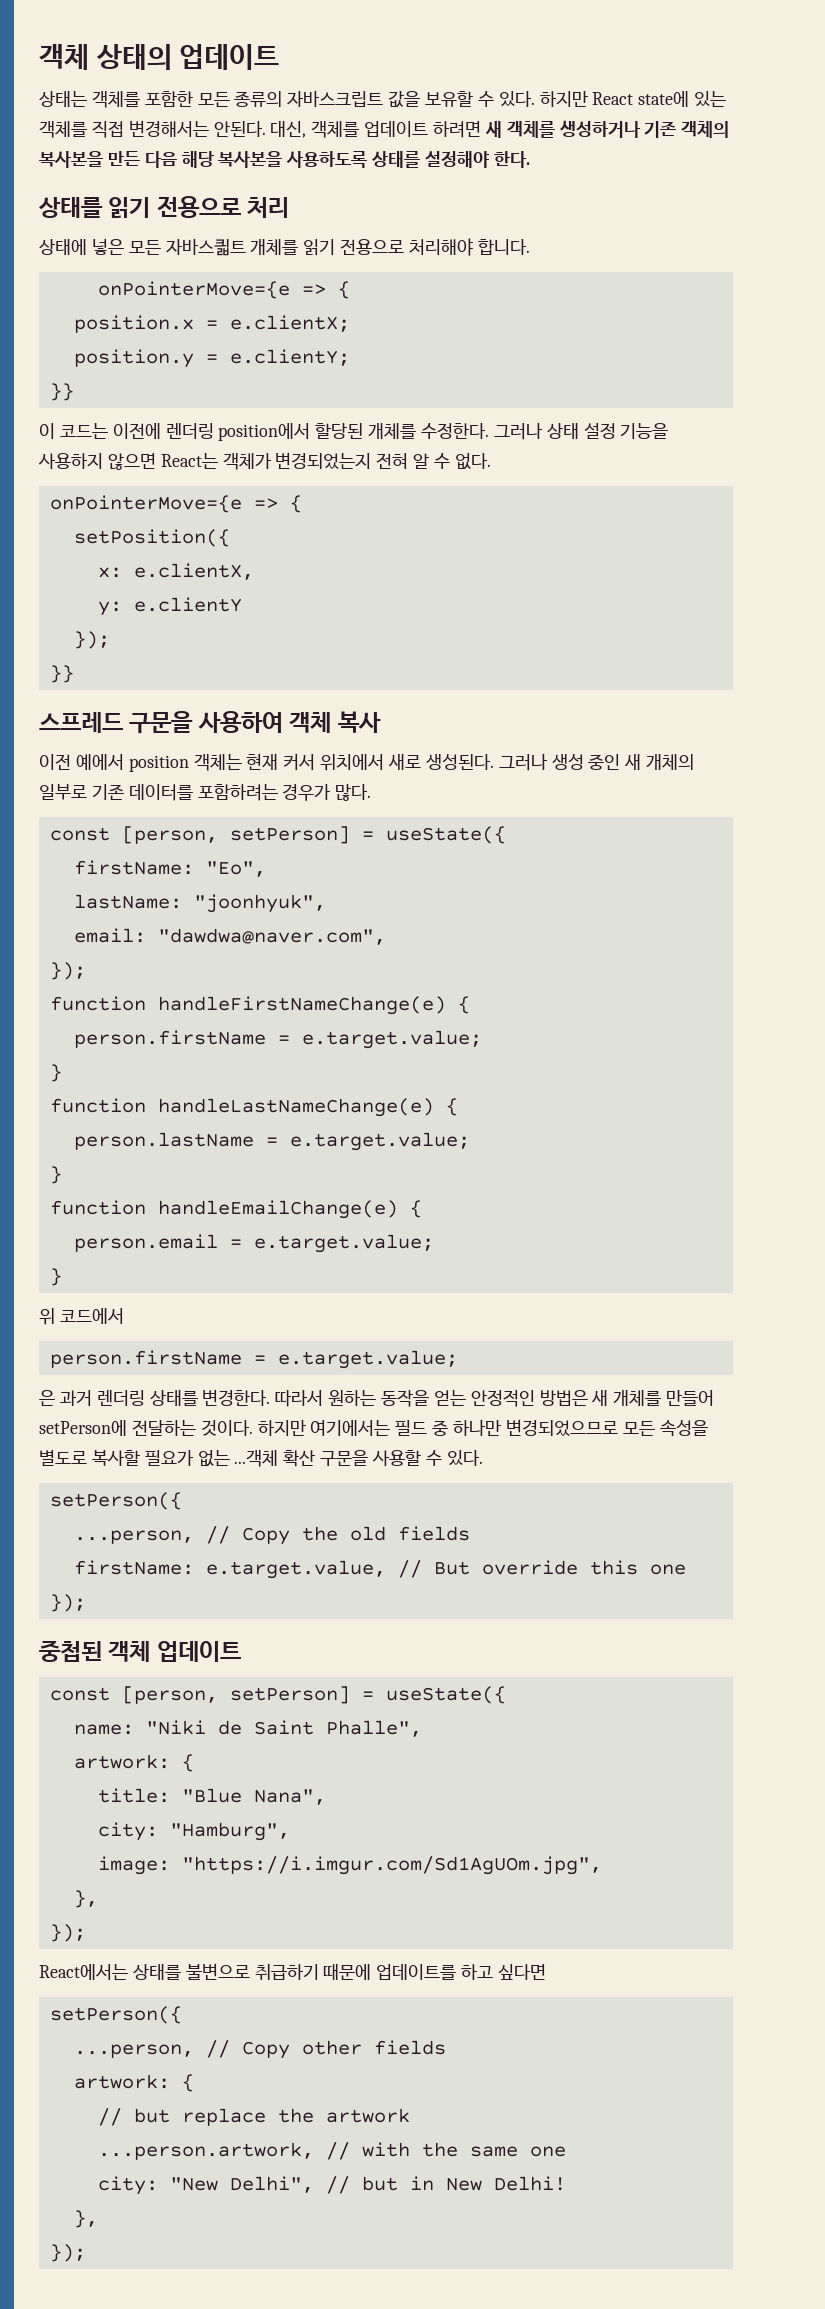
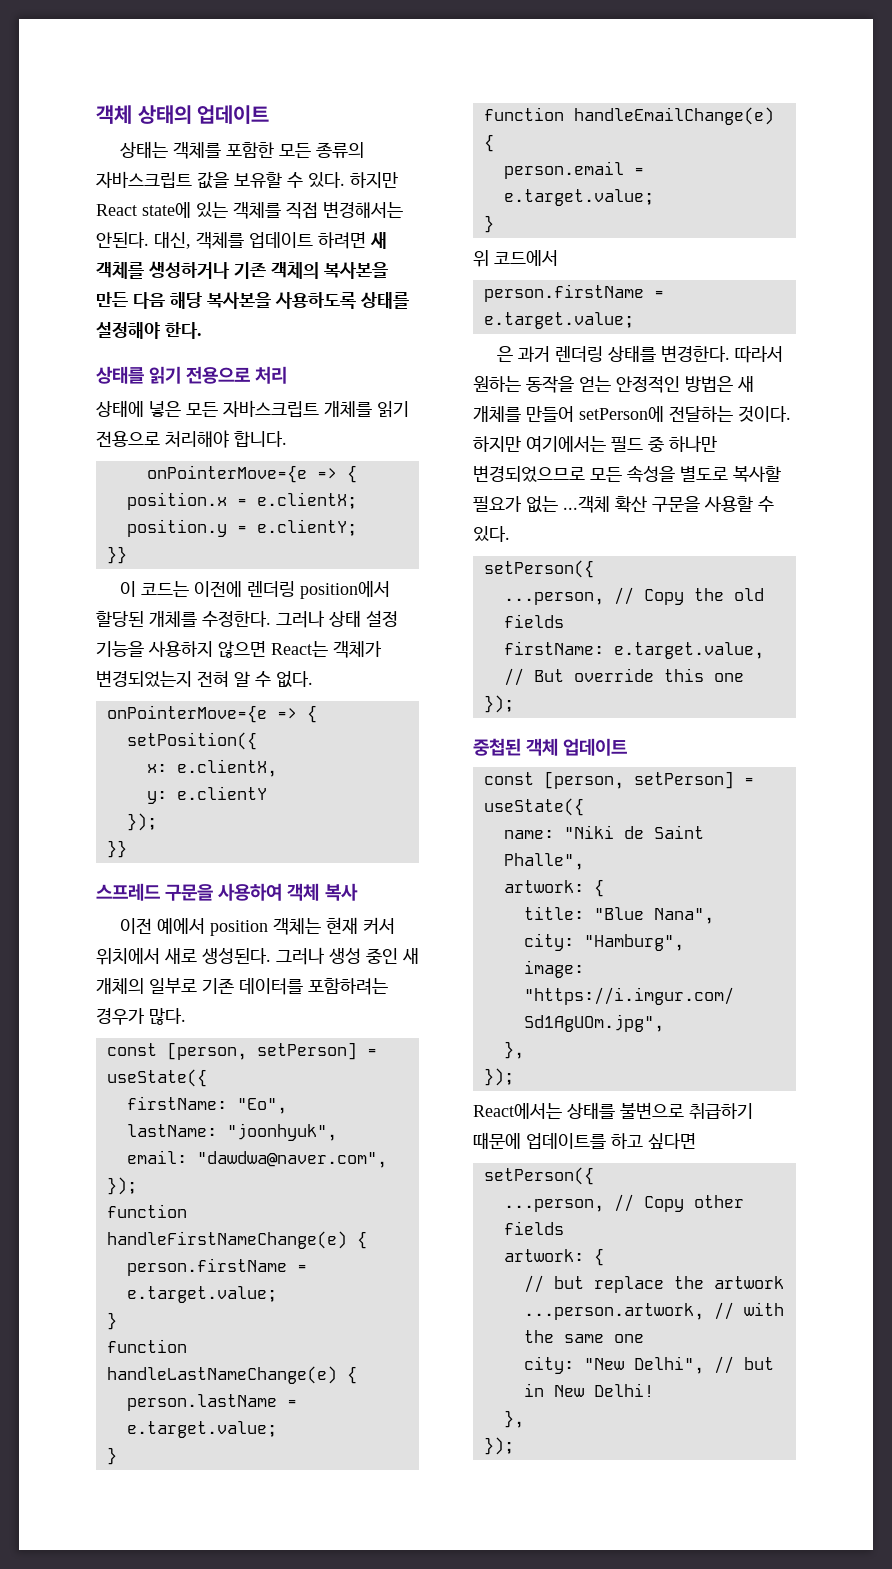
[165,238,246,256] 자바스킓트 -> [223,400,319,417] 자바스크립트

